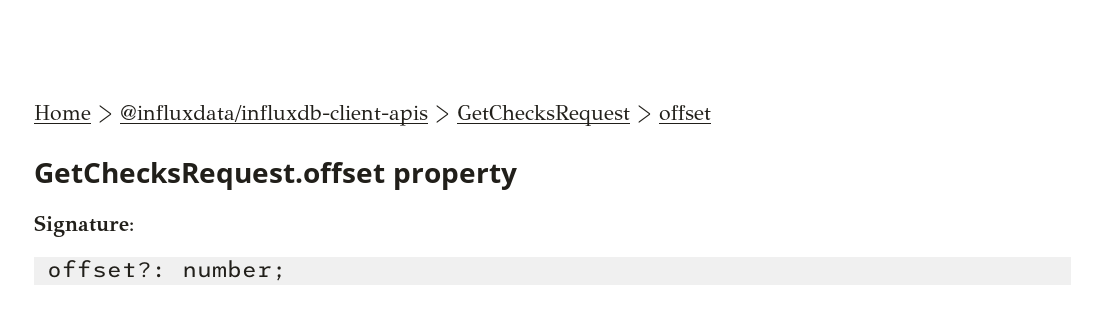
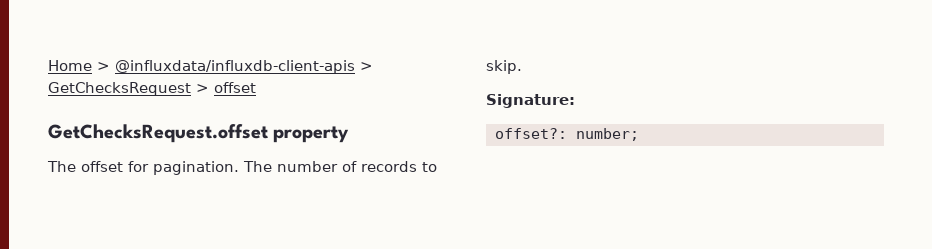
(517, 177) none -> [47,161,437,175] [486,60,522,74] // The offset for pagination. The number of records to skip.

